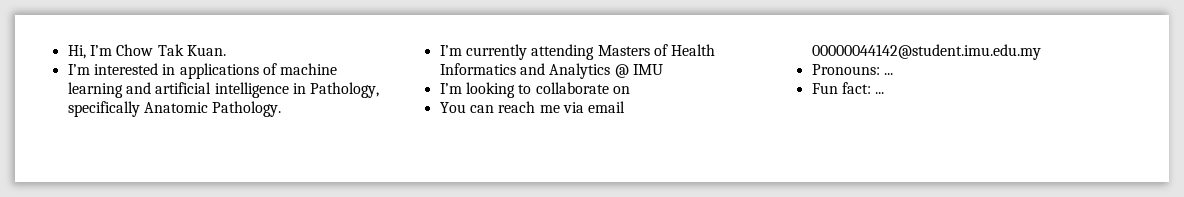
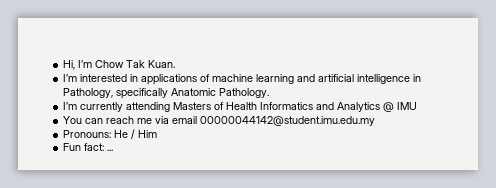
[439,82,630,98] // I’m looking to collaborate on -> (418, 106) none
[883,73,893,75] ... -> [114,129,158,139] He / Him

